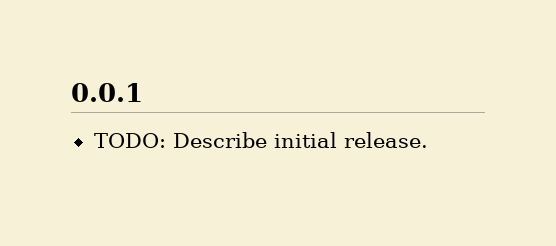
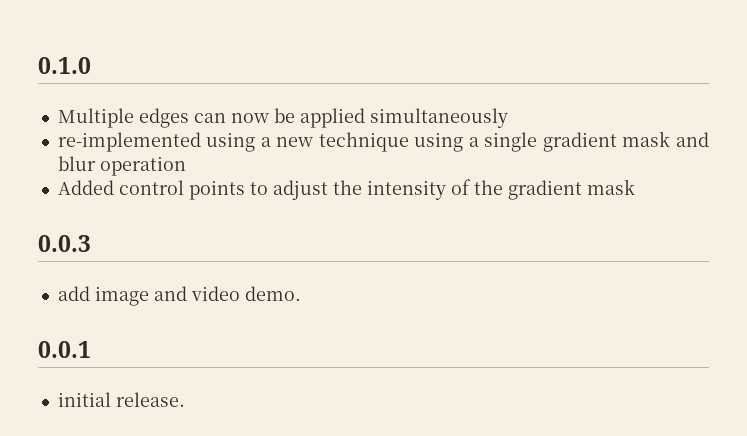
(71, 92) none -> [38,57,91,74] [57,108,508,128] [57,131,709,152] [57,156,186,176] [57,179,635,200] [38,235,91,252] [57,286,301,306] 0.1.0 // Multiple edges can now be applied simultaneously // re-implemented using a new technique using a single gradient mask and blur operation // Added control points to adjust the intensity of the gradient mask // 0.0.3 // add image and video demo. //
[93,132,267,148] TODO: Describe -> (91, 349) none

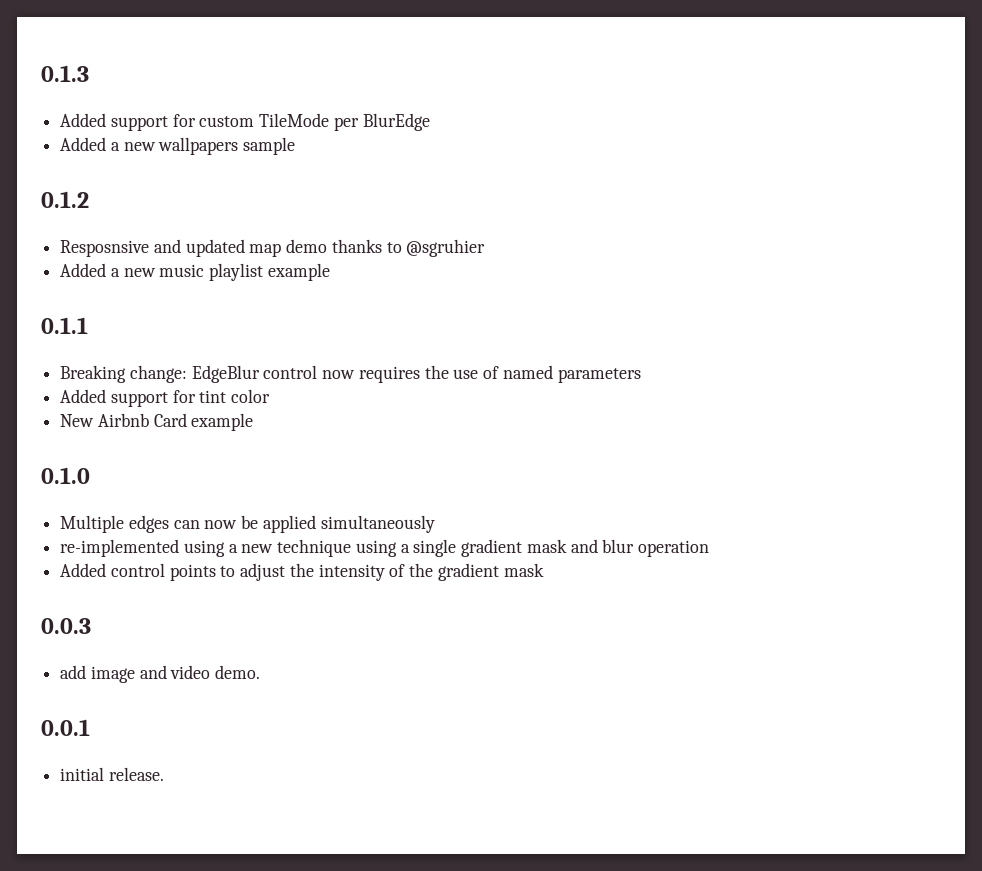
(38, 65) none -> [41,65,89,82] [60,113,430,131] [60,137,296,155] [41,191,89,208] [60,239,486,257] [60,263,330,281] [41,317,88,334] [60,365,641,383] [60,389,271,407] [60,413,254,431] 0.1.3 // Added support for custom TileMode per BlurEdge // Added a new wallpapers sample // 0.1.2 // Resposnsive and updated map demo thanks to @sgruhier // Added a new music playlist example // 0.1.1 // Breaking change: EdgeBlur control now requires the use of named parameters // Added support for tint color // New Airbnb Card example //

